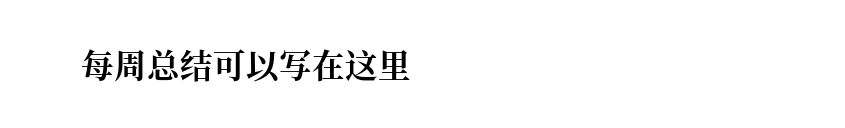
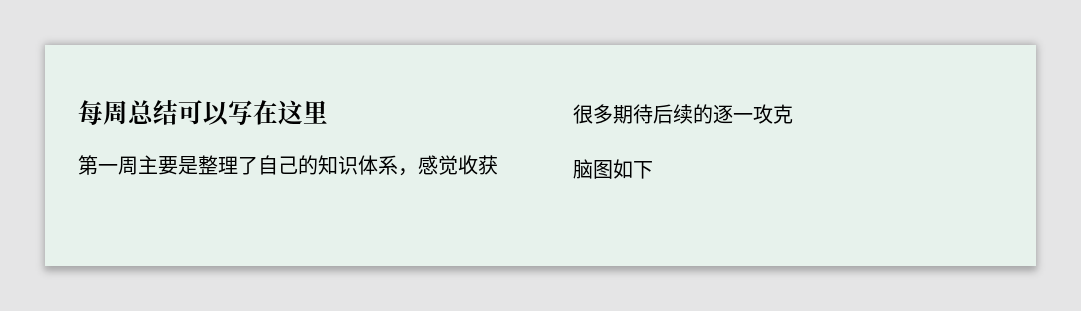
(411, 65) none -> [78,155,498,176] [573,104,793,124] [573,159,653,179] // 第一周主要是整理了自己的知识体系，感觉收获很多期待后续的逐一攻克 // 脑图如下

